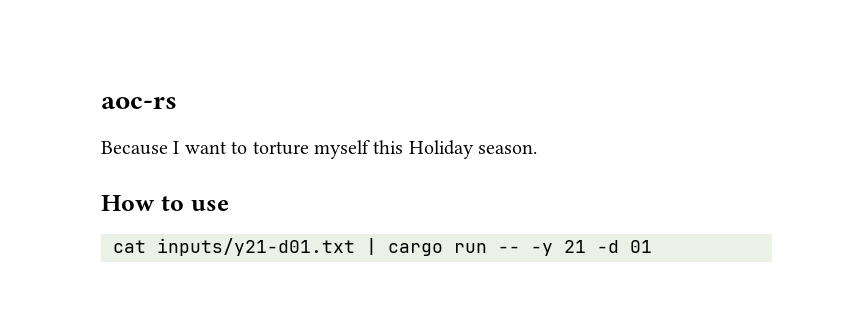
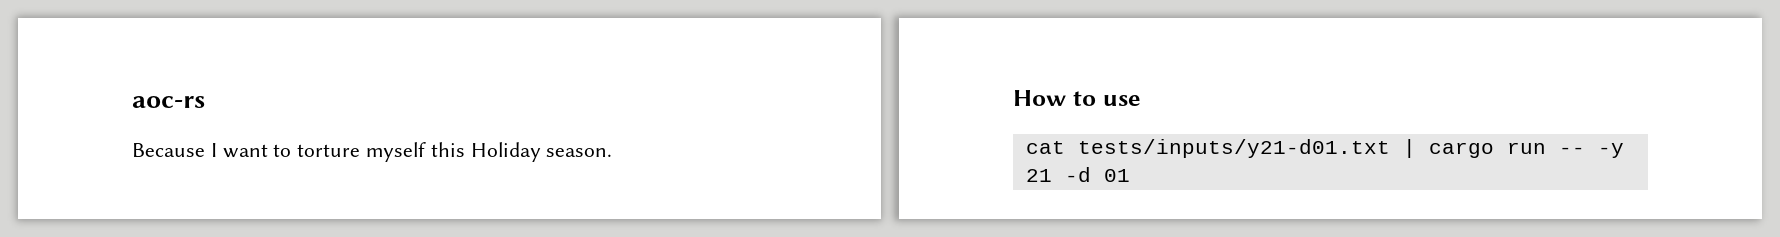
[157,238,355,256] inputs/y21-d01.txt -> [1077,139,1390,158] tests/inputs/y21-d01.txt

